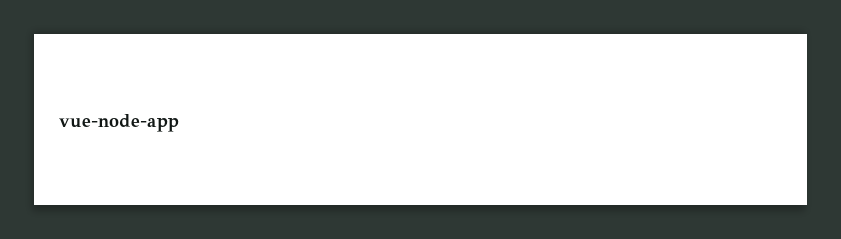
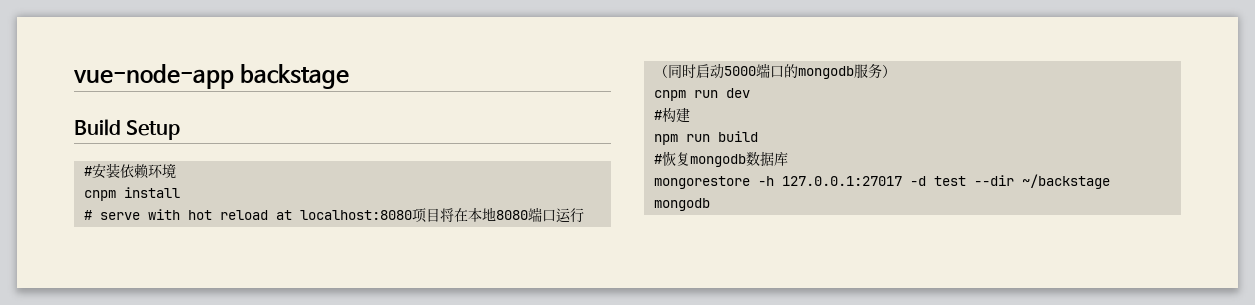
(179, 123) none -> [240,64,350,89] [74,119,181,140] [83,163,176,179] [83,187,180,201] [83,207,584,223] [653,63,896,79] [653,88,750,101] [653,107,690,123] [653,131,758,145] [653,151,788,167] [653,174,1110,189] [653,198,710,211] backstage // Build Setup // #安装依赖环境 // cnpm install // # serve with hot reload at localhost:8080项目将在本地8080端口运行（同时启动5000端口的mongodb服务） // cnpm run dev // #构建 // npm run build // #恢复mongodb数据库 // mongorestore -h 127.0.0.1:27017 -d test --dir ~/backstage mongodb

